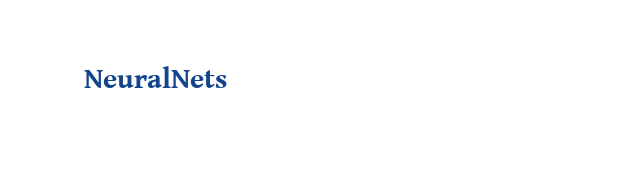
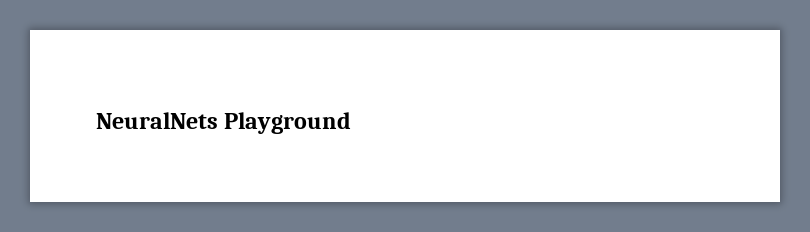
(227, 77) none -> [224,112,352,134] Playground

